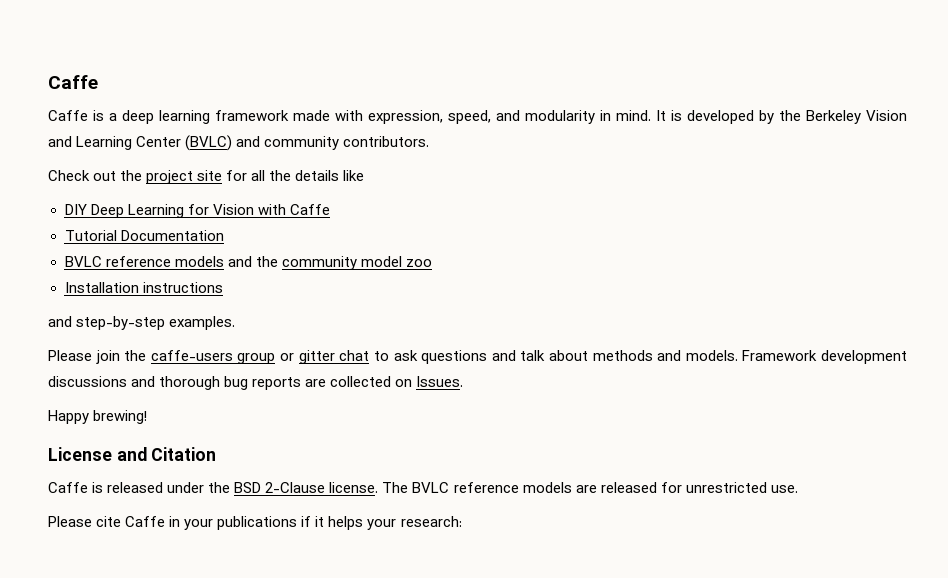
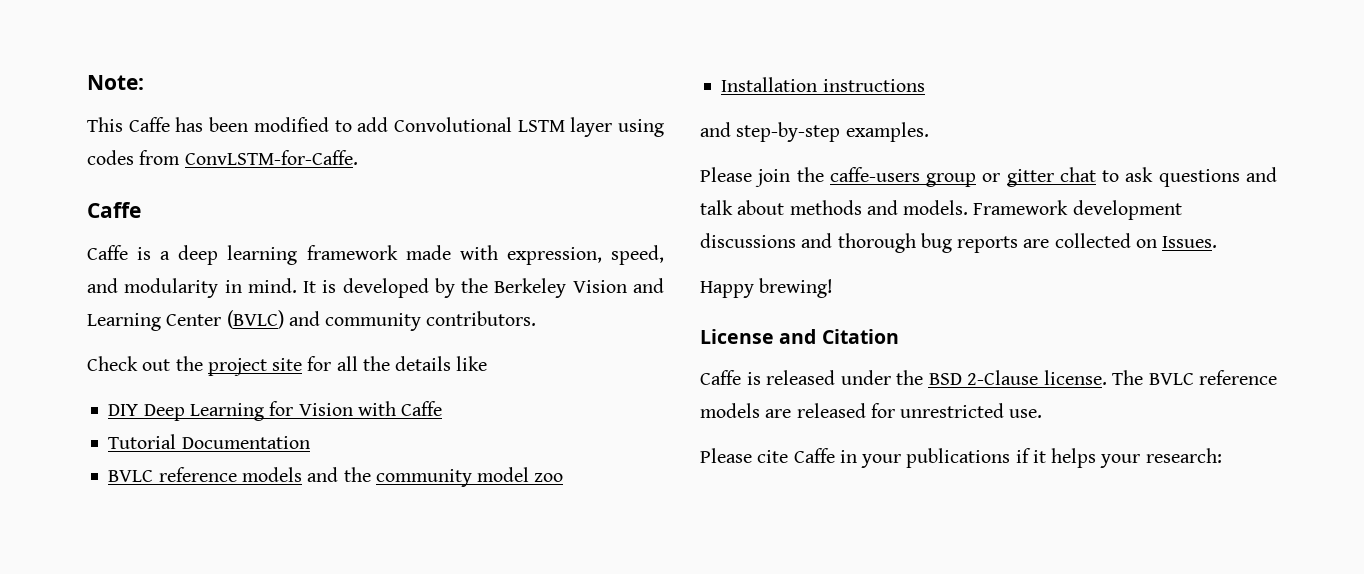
(48, 82) none -> [87,75,144,90] [87,117,664,137] [87,150,358,165] Note: // This Caffe has been modified to add Convolutional LSTM layer using codes from ConvLSTM-for-Caffe. //

